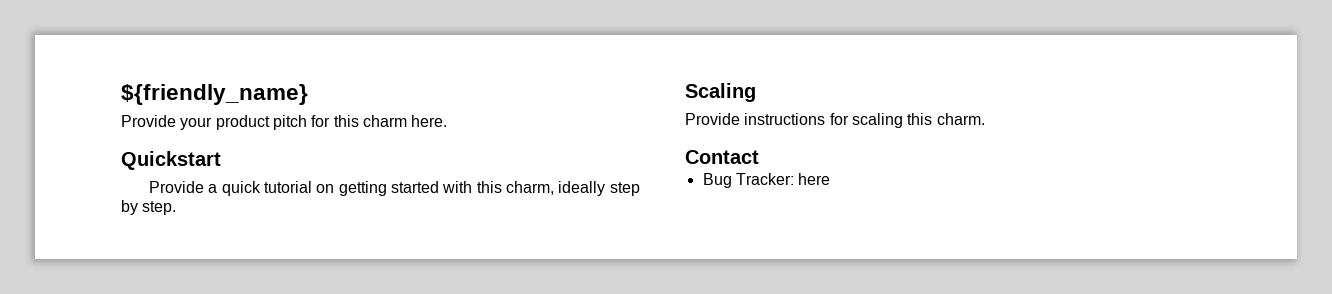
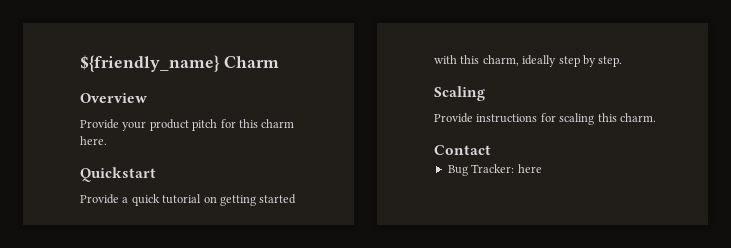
(308, 94) none -> [223,56,279,68] [80,93,147,103] Charm // Overview

